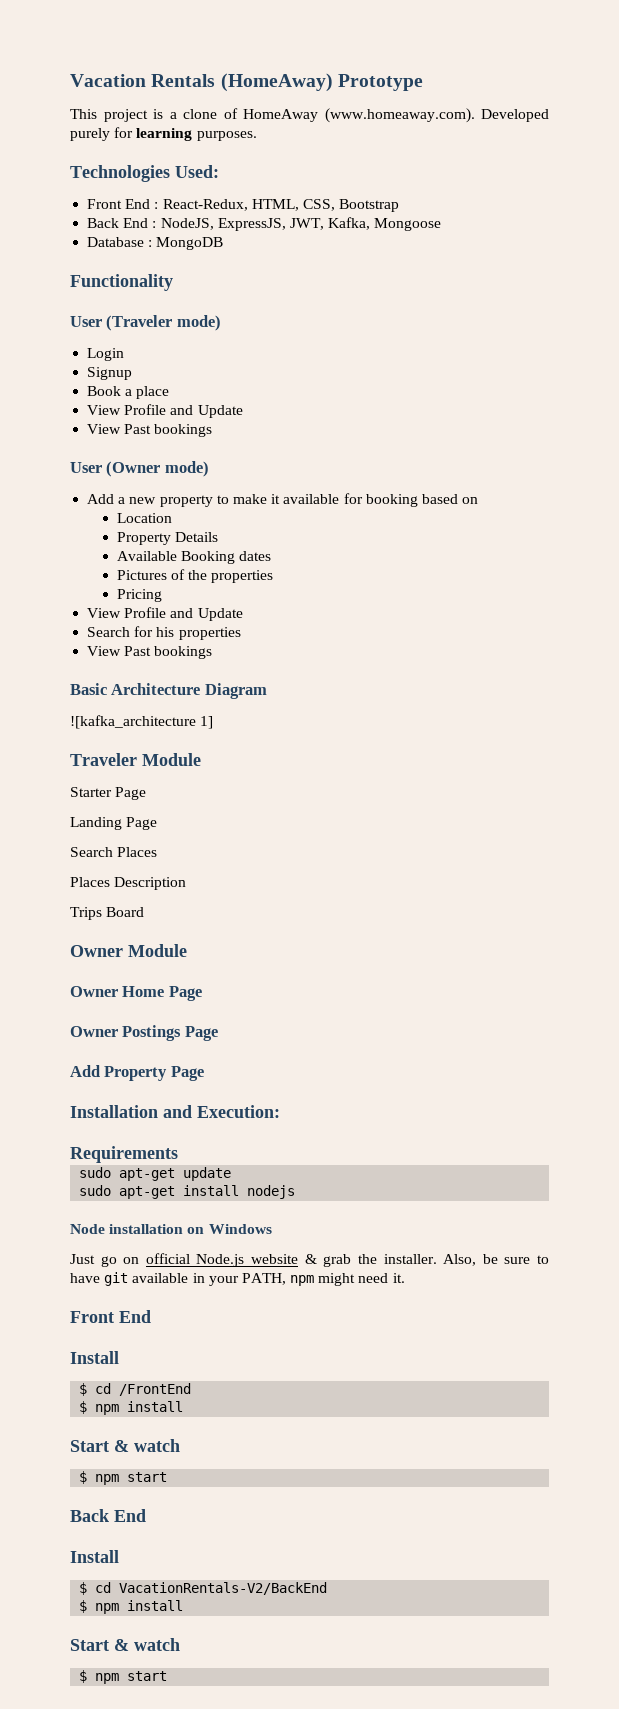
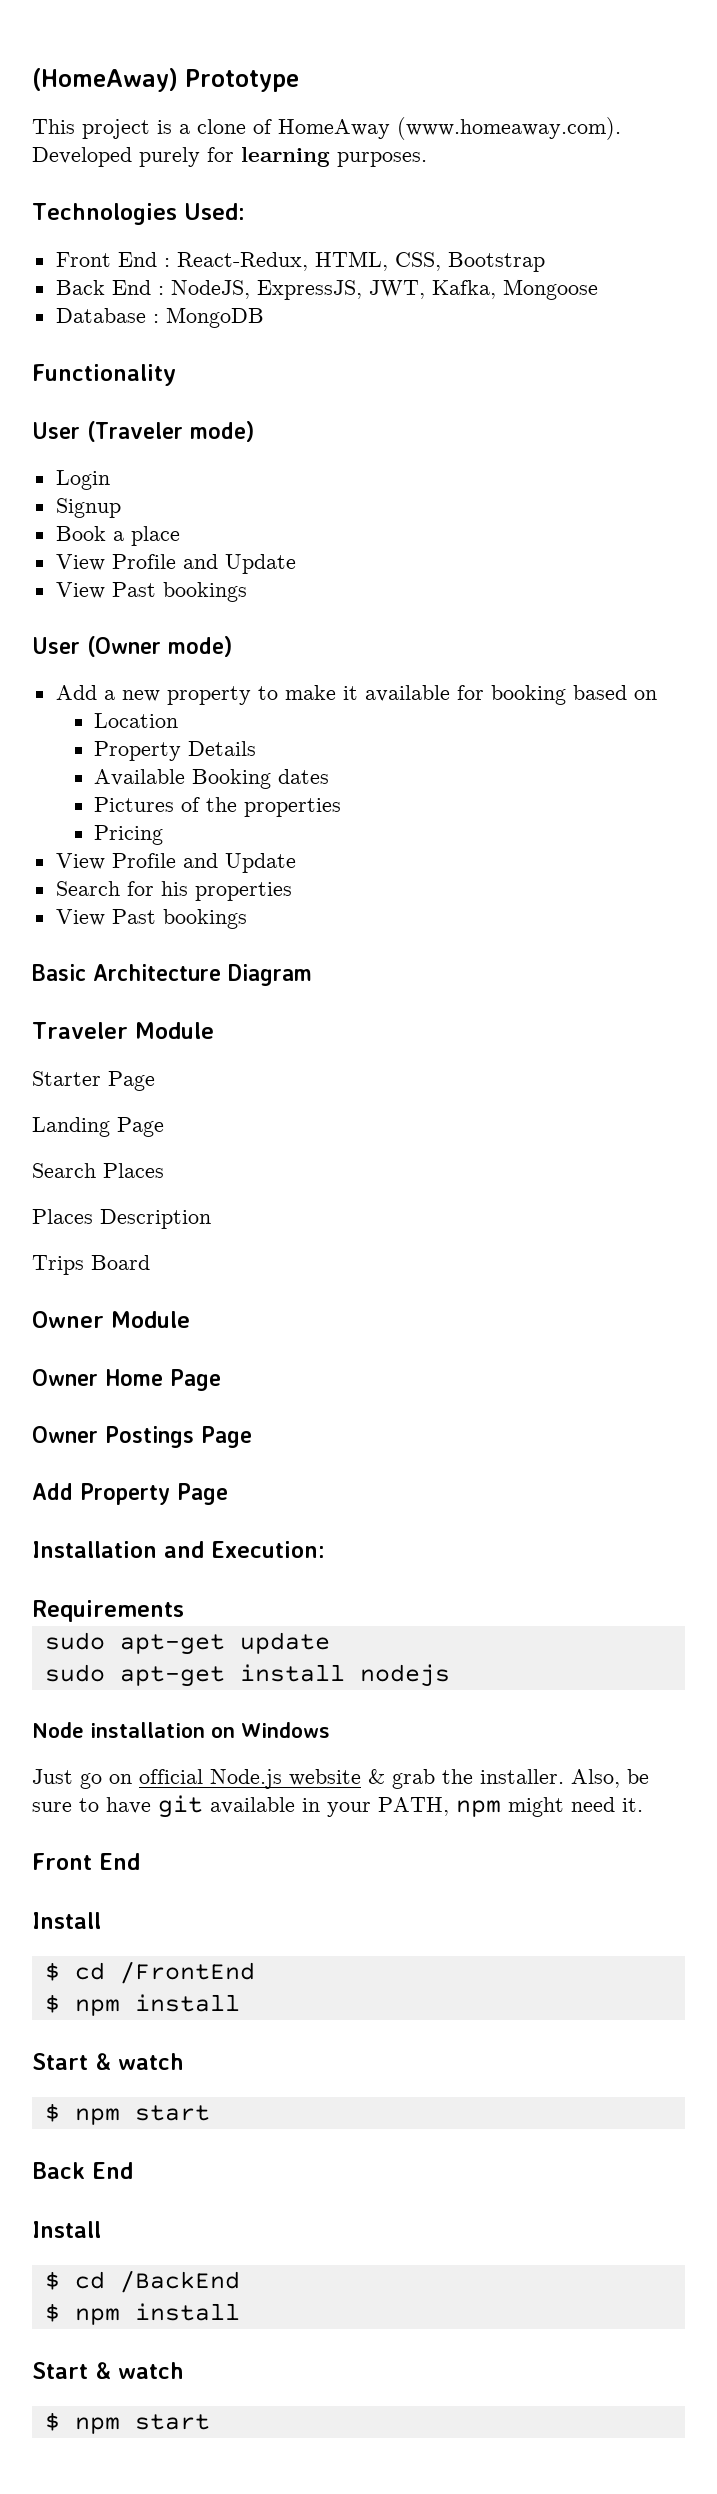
[70,74,216,87] Vacation Rentals -> (32, 80) none
[70,715,214,729] // ![kafka_architecture 1] -> (312, 975) none
[119,1582,328,1595] VacationRentals-V2/BackEnd -> [119,2270,240,2293] /BackEnd

